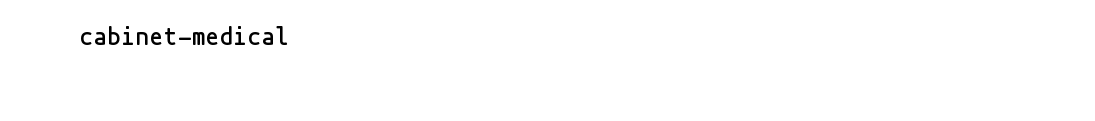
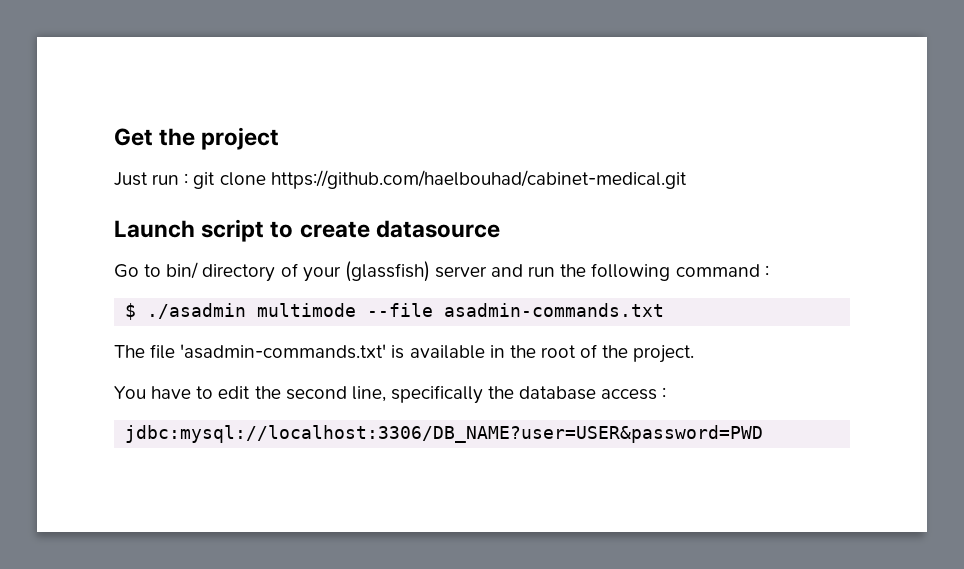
[79,26,289,45] cabinet-medical -> [114,127,280,150] [114,170,687,189] [114,219,500,242] [114,261,769,282] [125,303,665,320] [114,344,695,363] [114,385,667,404] [125,425,764,443] Get the project // Just run : git clone https://github.com/haelbouhad/cabinet-medical.git // Launch script to create datasource // Go to bin/ directory of your (glassfish) server and run the following command : // $ ./asadmin multimode --file asadmin-commands.txt // The file 'asadmin-commands.txt' is available in the root of the project. // You have to edit the second line, specifically the database access : // jdbc:mysql://localhost:3306/DB_NAME?user=USER&password=PWD

